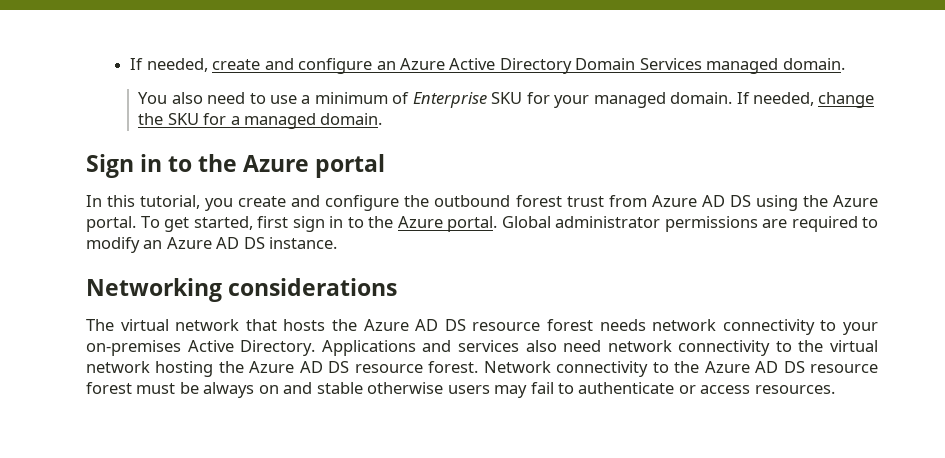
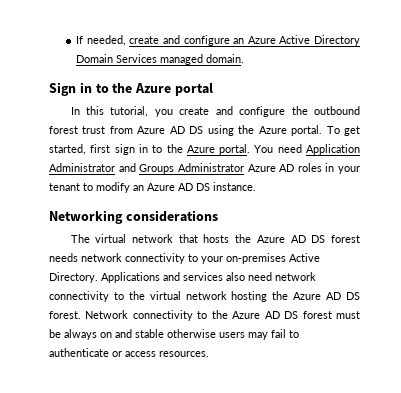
[138,92,875,108] [138,113,383,129] // You also need to use a minimum of Enterprise SKU for your managed domain. If needed, change the SKU for a managed domain. -> (245, 58) none
[501,216,858,232] Global administrator permissions are required -> [254,144,361,155] [49,163,360,174] [49,183,80,191] You need Application Administrator and Groups Administrator Azure AD roles in your tenant
[472,322,541,331] resource -> (326, 239) none
[354,364,423,373] resource -> (360, 296) none
[810,364,879,373] resource -> (299, 315) none

